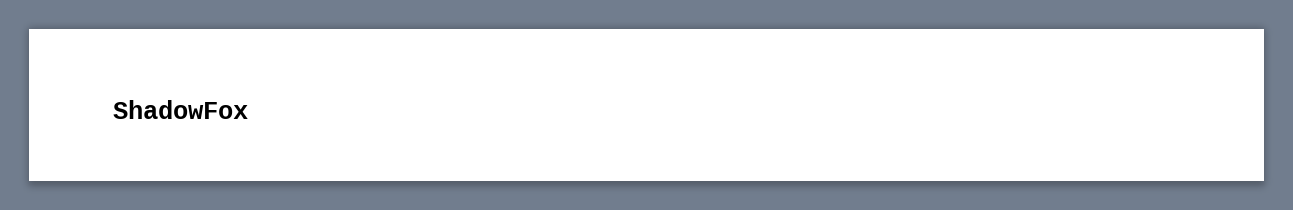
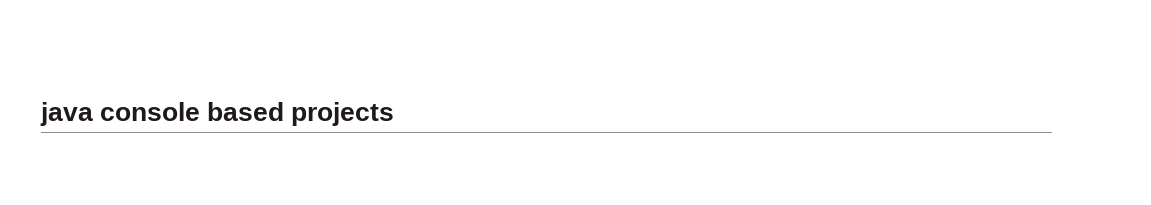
[113,100,248,119] ShadowFox -> [40,102,395,126] java console based projects

